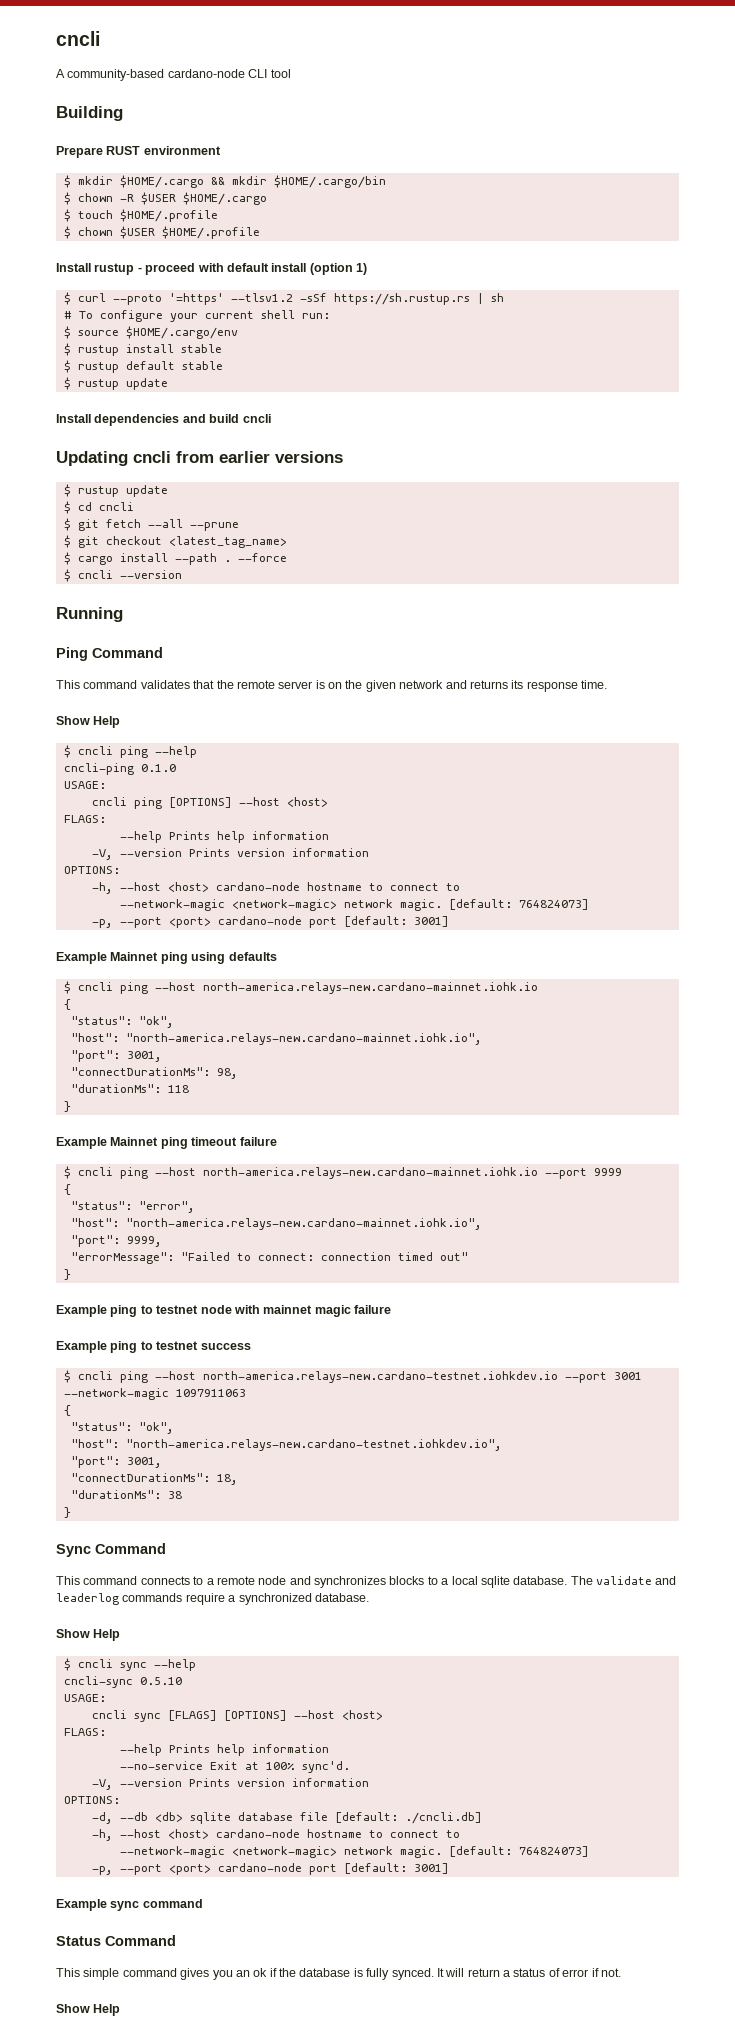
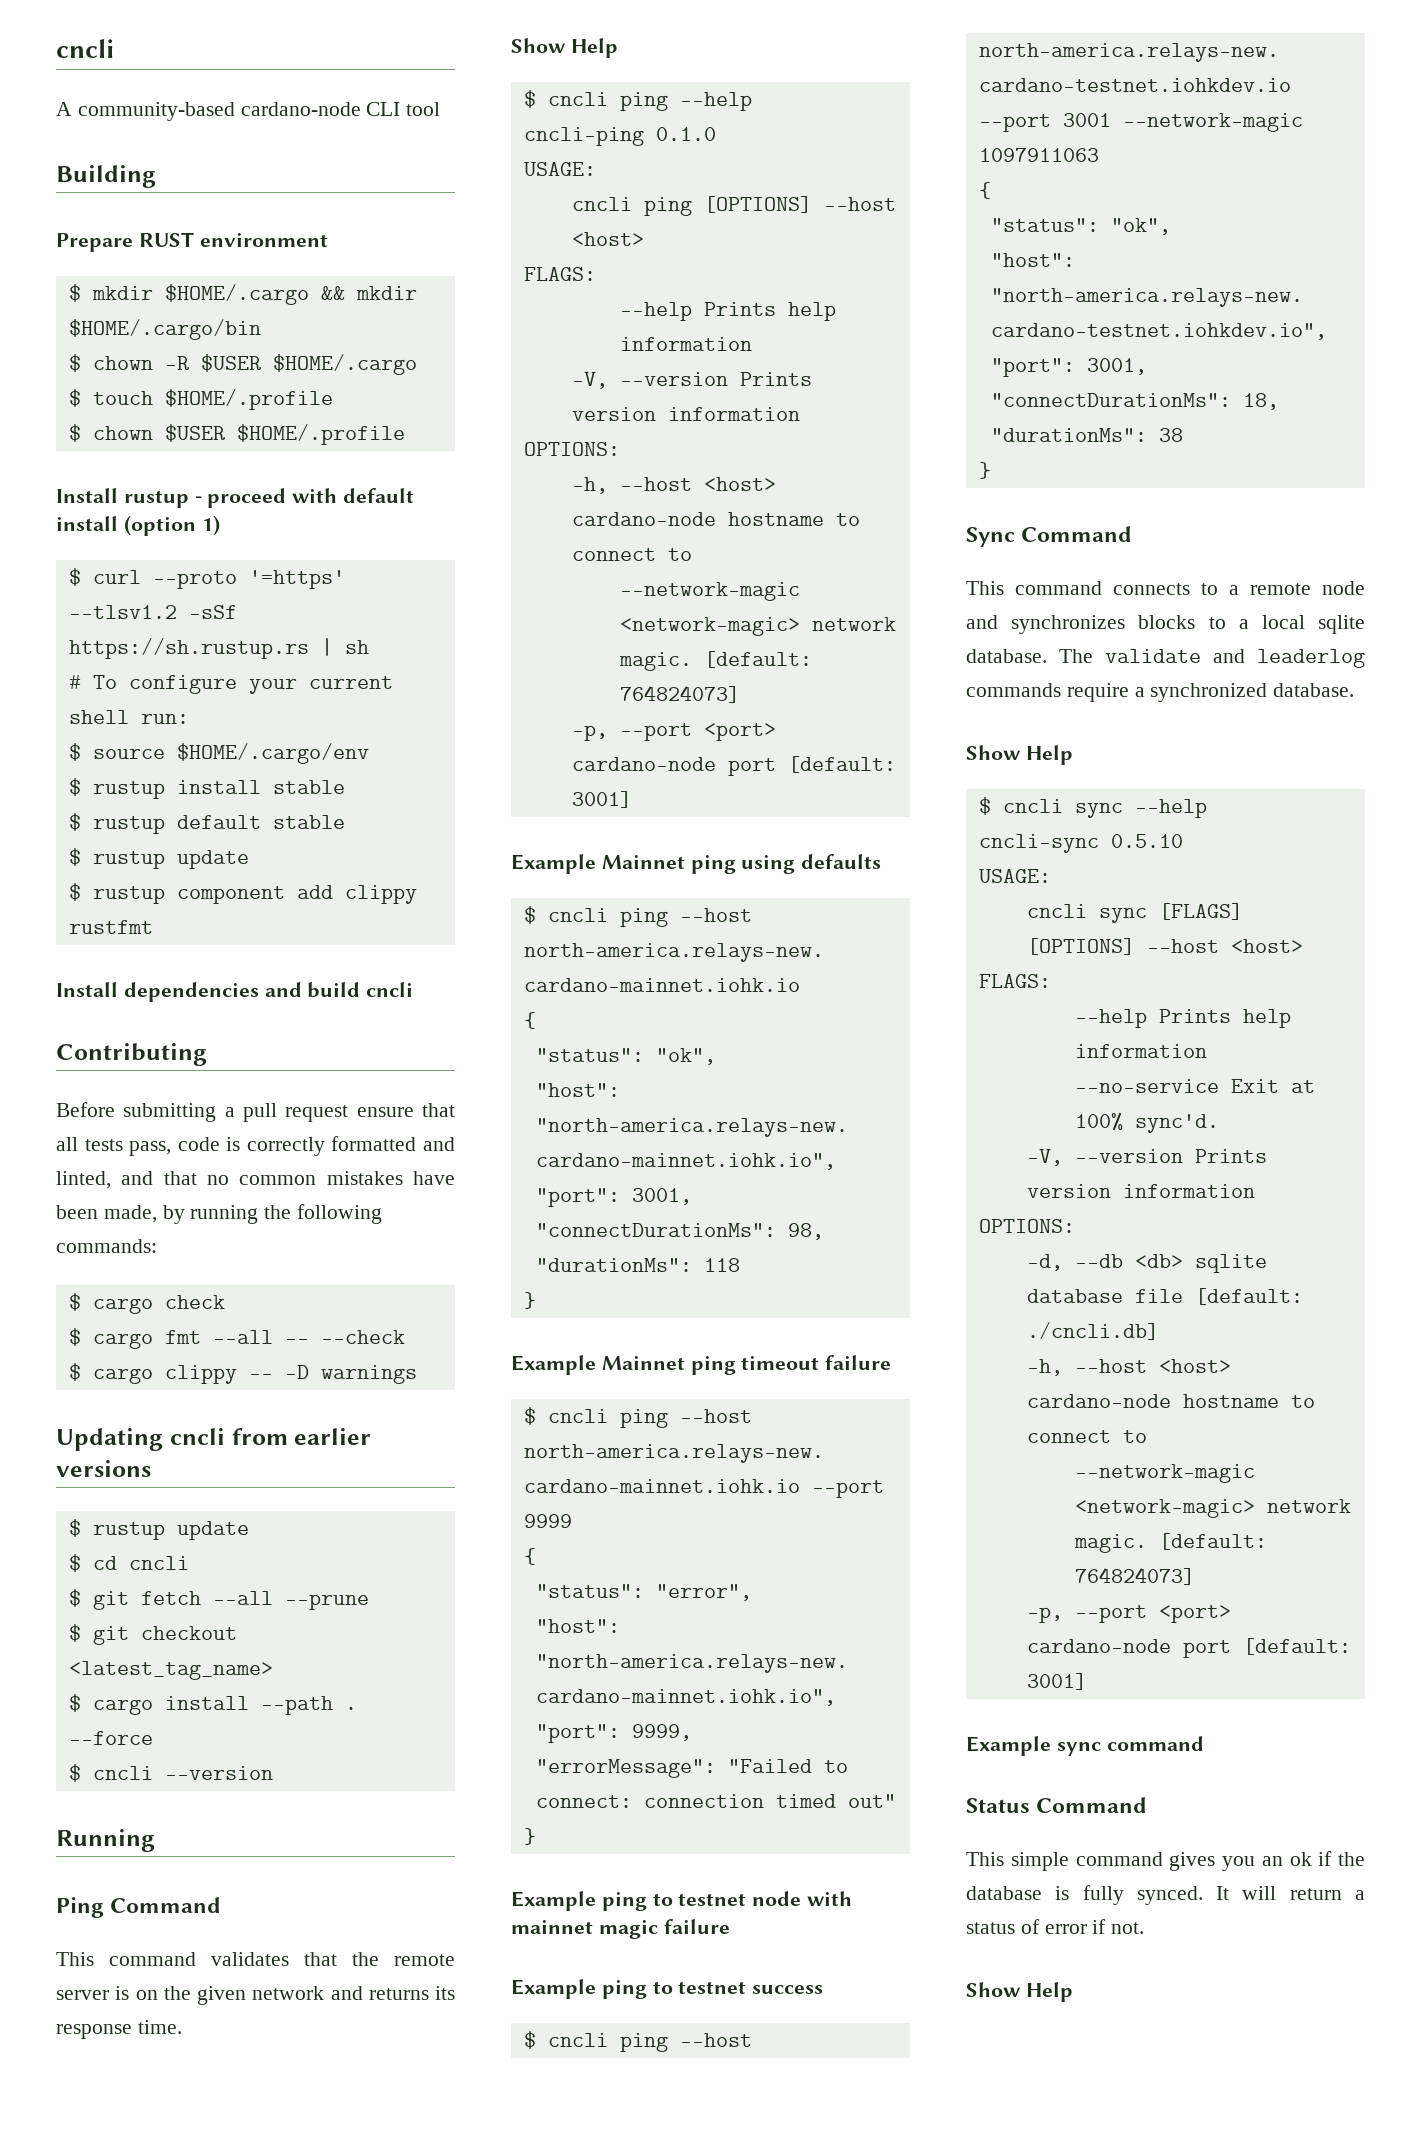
(168, 384) none -> [68,883,417,904] [68,920,153,934] // $ rustup component add clippy rustfmt
(271, 418) none -> [56,1043,207,1066] [56,1102,455,1122] [56,1136,455,1156] [56,1171,455,1189] [56,1204,383,1224] [56,1239,157,1253] [68,1293,225,1314] [68,1328,405,1349] [68,1363,417,1384] // Contributing // Before submitting a pull request ensure that all tests pass, code is correctly formatted and linted, and that no common mistakes have been made, by running the following commands: // $ cargo check // $ cargo fmt --all -- --check // $ cargo clippy -- -D warnings

